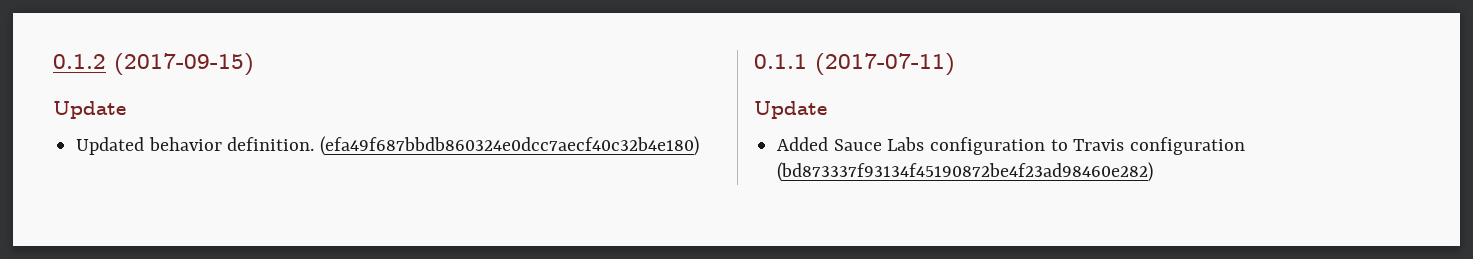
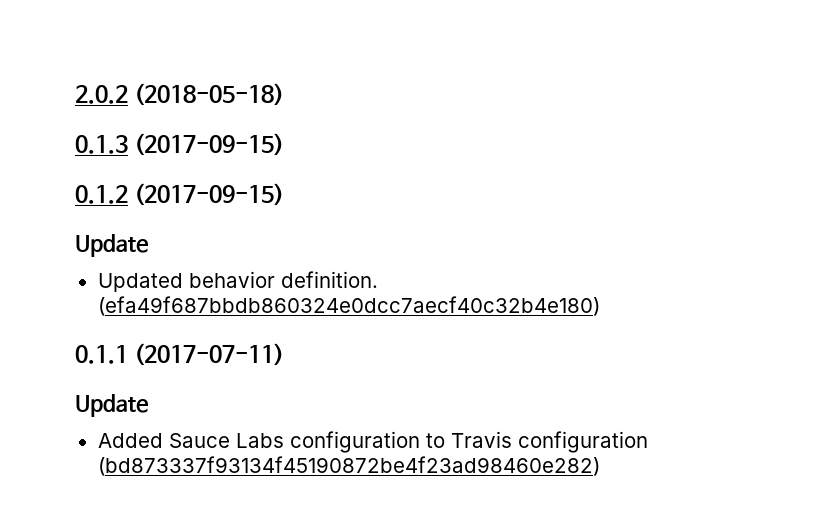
(53, 61) none -> [75,83,285,106] [75,133,285,156] 2.0.2 (2018-05-18) // 0.1.3 (2017-09-15) //

